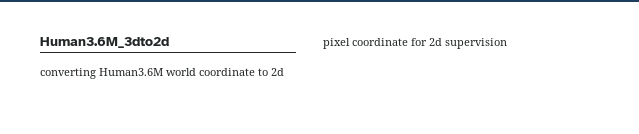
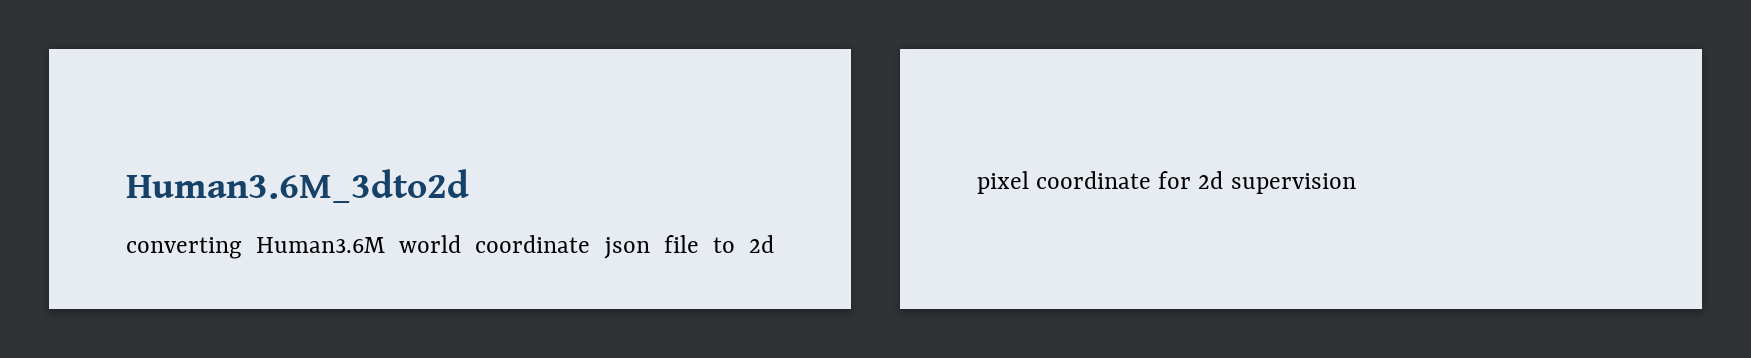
(255, 72) none -> [603,235,699,259] json file

